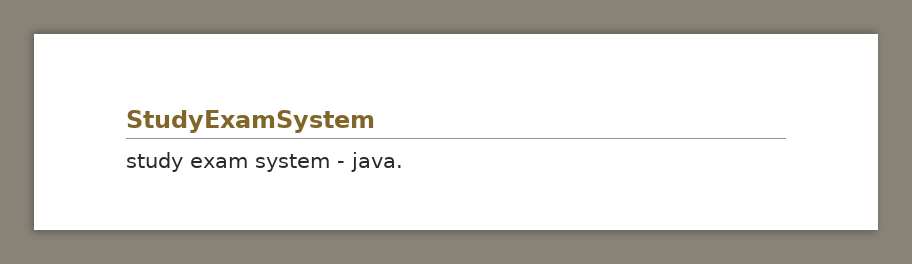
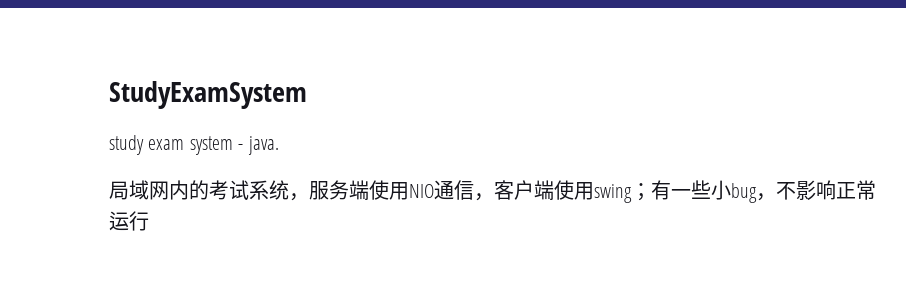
(403, 162) none -> [109,180,876,203] [109,211,149,231] // 局域网内的考试系统，服务端使用NIO通信，客户端使用swing；有一些小bug，不影响正常运行

